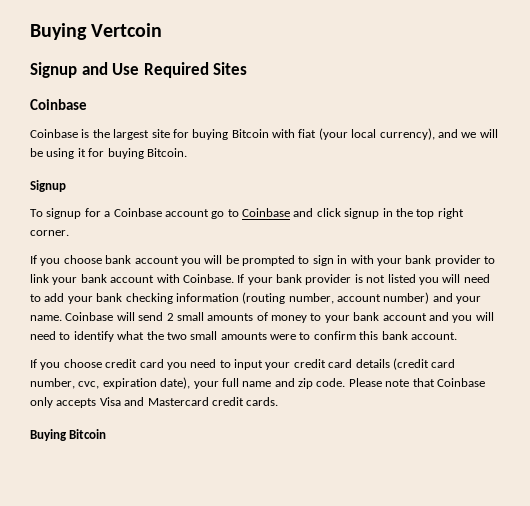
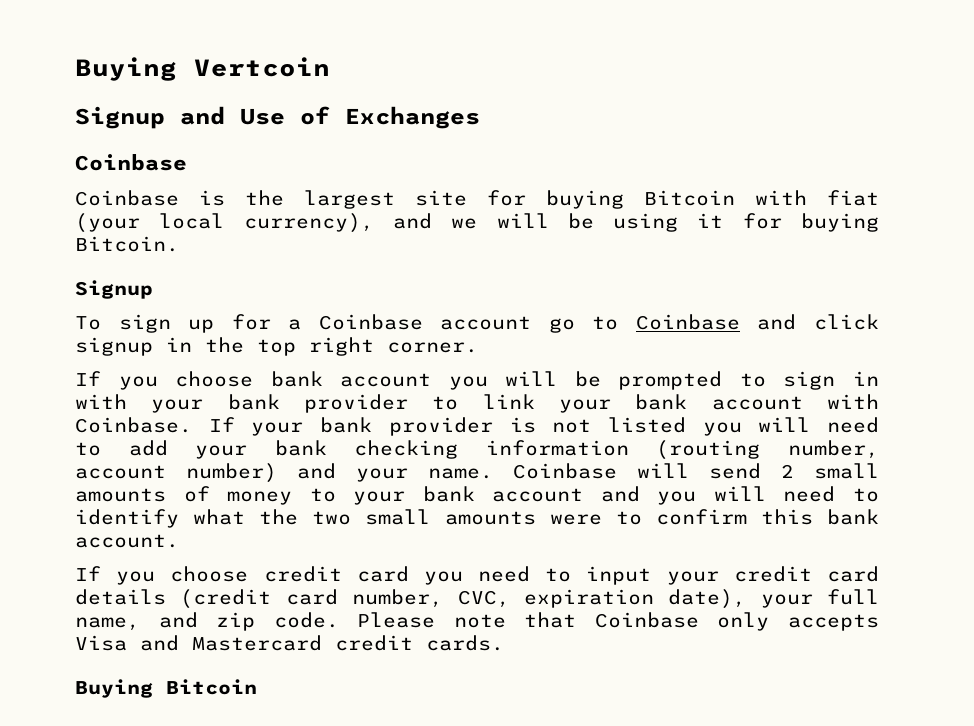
[143,62,248,78] Required Sites -> [300,106,480,129] of Exchanges
[46,208,82,219] signup -> [118,314,215,333] sign up
[78,381,100,389] cvc, -> [457,590,510,608] CVC,
[242,381,272,387] name -> [75,617,140,631] name,

